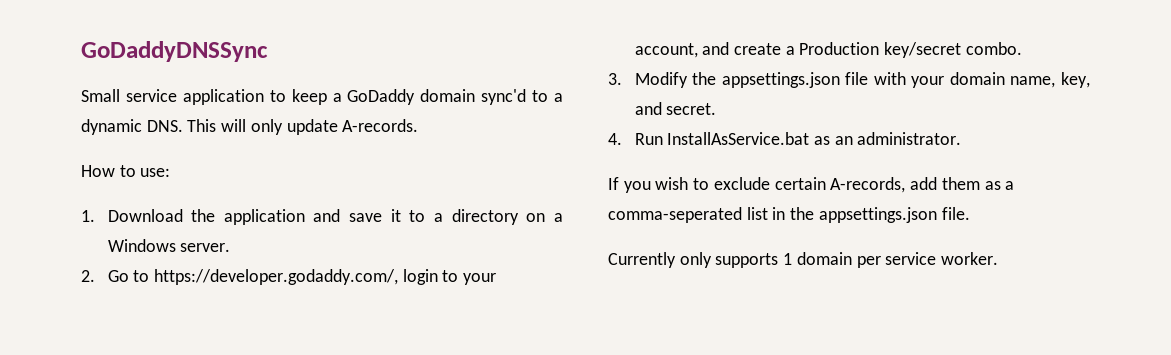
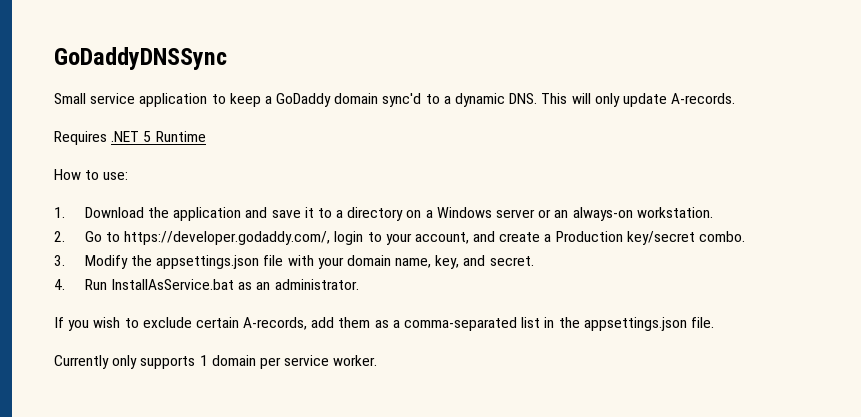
(419, 125) none -> [54,131,206,145] // Requires .NET 5 Runtime
[180,243,231,252] server. -> [495,207,713,221] server or an always-on workstation.
[608,207,742,223] comma-seperated -> [404,317,518,331] comma-separated

